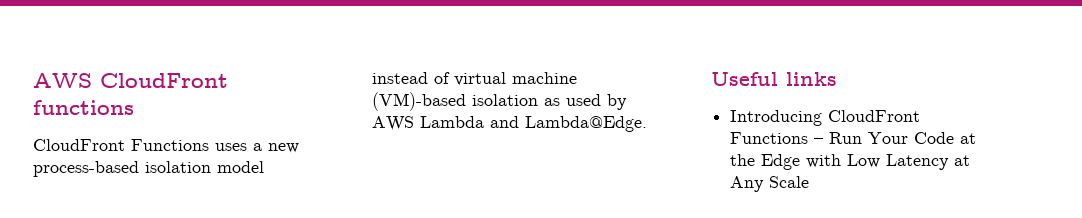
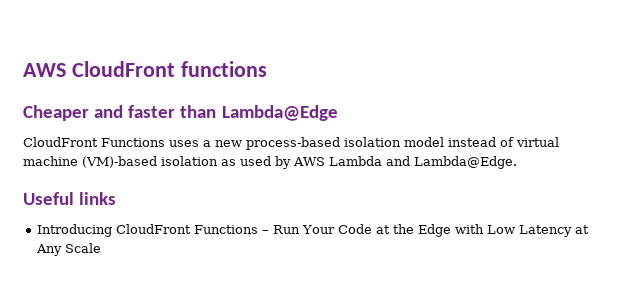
(134, 107) none -> [23,105,338,121] // Cheaper and faster than Lambda@Edge

